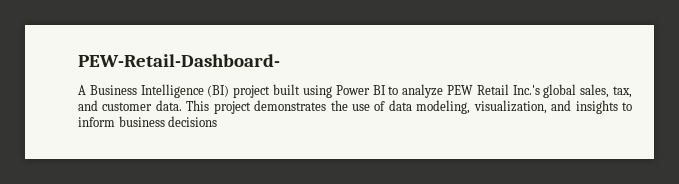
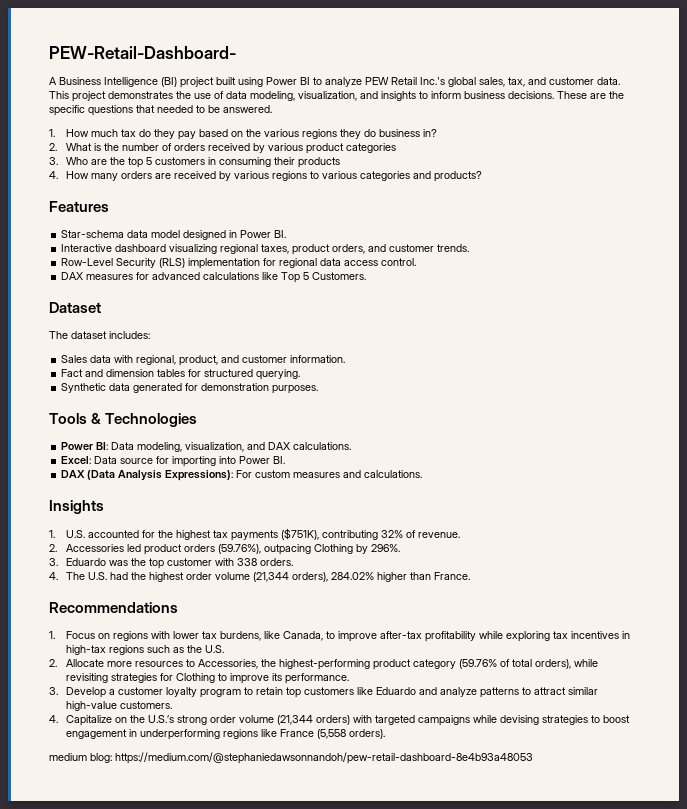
[168,116,218,127] decisions -> [508,91,624,99] [49,105,272,116] [49,129,437,140] [49,143,396,154] [49,157,340,168] [49,171,482,182] [49,201,109,212] [61,230,287,240] [61,244,470,255] [61,258,417,269] [61,272,367,283] [49,302,101,313] [49,331,150,339] [61,355,346,366] [61,369,301,380] [61,383,319,394] [49,413,198,427] [61,442,352,452] [61,456,286,467] [61,470,423,481] [49,500,104,514] [49,528,460,541] [49,544,400,555] [49,558,293,569] [49,572,470,582] [49,602,178,613] [49,631,630,642] [65,645,224,655] [49,659,598,670] [65,673,349,684] [49,687,598,698] [65,701,172,711] [49,715,630,726] [65,729,385,740] [49,752,533,764] decisions. These are the specific questions that needed to be answered. // 1. How much tax do they pay based on the various regions they do business in? // 2. What is the number of orders received by various product categories // 3. Who are the top 5 customers in consuming their products // 4. How many orders are received by various regions to various categories and products? // Features // Star-schema data model designed in Power BI. // Interactive dashboard visualizing regional taxes, product orders, and customer trends. // Row-Level Security (RLS) implementation for regional data access control. // DAX measures for advanced calculations like Top 5 Customers. // Dataset // The dataset includes: // Sales data with regional, product, and customer information. // Fact and dimension tables for structured querying. // Synthetic data generated for demonstration purposes. // Tools & Technologies // Power BI: Data modeling, visualization, and DAX calculations. // Excel: Data source for importing into Power BI. // DAX (Data Analysis Expressions): For custom measures and calculations. // Insights // 1. U.S. accounted for the highest tax payments ($751K), contributing 32% of revenue. // 2. Accessories led product orders (59.76%), outpacing Clothing by 296%. // 3. Eduardo was the top customer with 338 orders. // 4. The U.S. had the highest order volume (21,344 orders), 284.02% higher than France. // Recommendations // 1. Focus on regions with lower tax burdens, like Canada, to improve after-tax profitability while exploring tax incentives in high-tax regions such as the U.S. // 2. Allocate more resources to Accessories, the highest-performing product category (59.76% of total orders), while revisiting strategies for Clothing to improve its performance. // 3. Develop a customer loyalty program to retain top customers like Eduardo and analyze patterns to attract similar high-value customers. // 4. Capitalize on the U.S.’s strong order volume (21,344 orders) with targeted campaigns while devising strategies to boost engagement in underperforming regions like France (5,558 orders). // medium blog: https://medium.com/@stephaniedawsonnandoh/pew-retail-dashboard-8e4b93a48053

